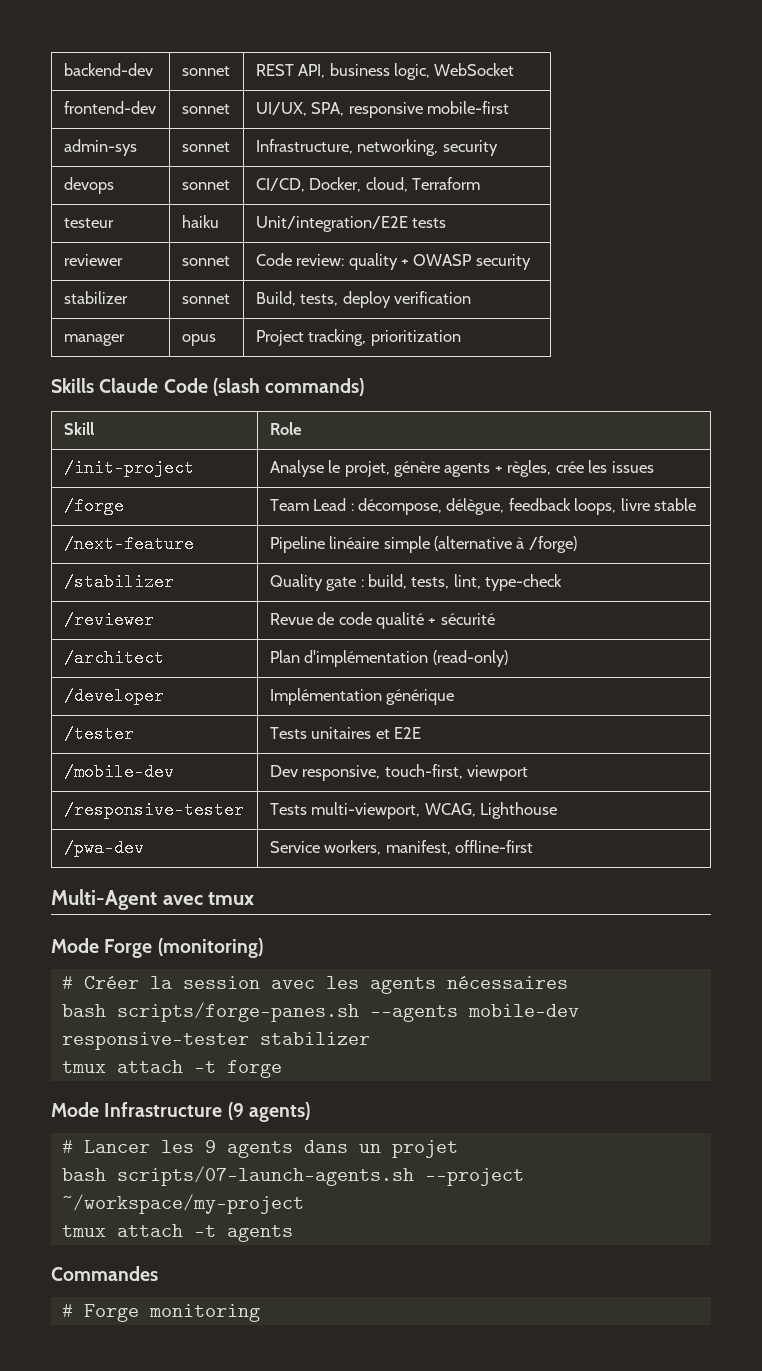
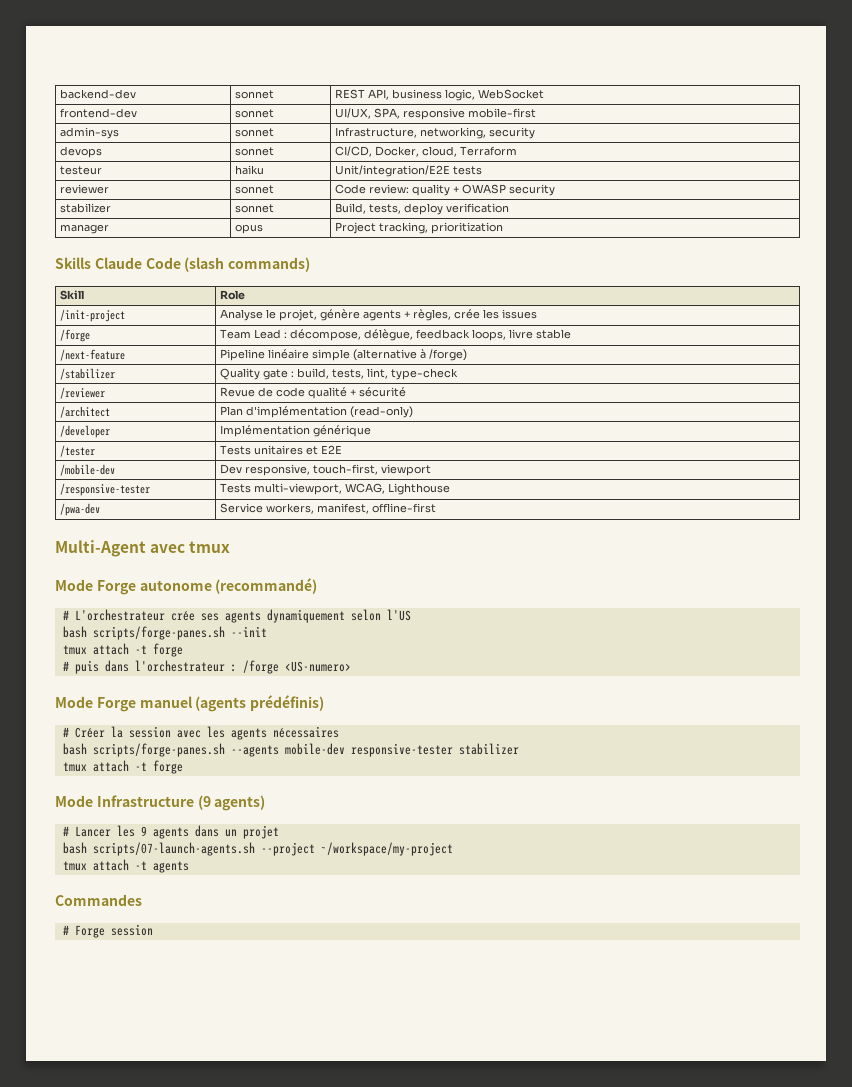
[157,938,263,958] (monitoring) -> [139,578,318,594] [62,609,411,623] [62,626,267,640] [62,643,183,657] [62,660,351,674] [55,695,325,712] autonome (recommandé) // # L'orchestrateur crée ses agents dynamiquement selon l'US // bash scripts/forge-panes.sh --init // tmux attach -t forge // # puis dans l'orchestrateur : /forge <US-numero> // Mode Forge manuel (agents prédéfinis)
[149,1304,261,1322] monitoring -> [110,924,153,936] session

